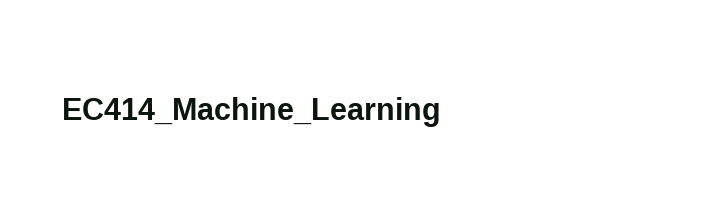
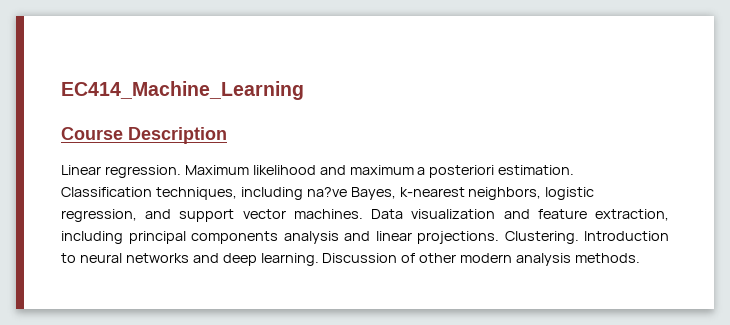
(441, 112) none -> [61,127,227,144] [61,165,575,178] [61,187,595,200] [61,209,669,222] [61,231,669,244] [61,253,641,266] // Course Description // Linear regression. Maximum likelihood and maximum a posteriori estimation. Classification techniques, including na?ve Bayes, k-nearest neighbors, logistic regression, and support vector machines. Data visualization and feature extraction, including principal components analysis and linear projections. Clustering. Introduction to neural networks and deep learning. Discussion of other modern analysis methods.

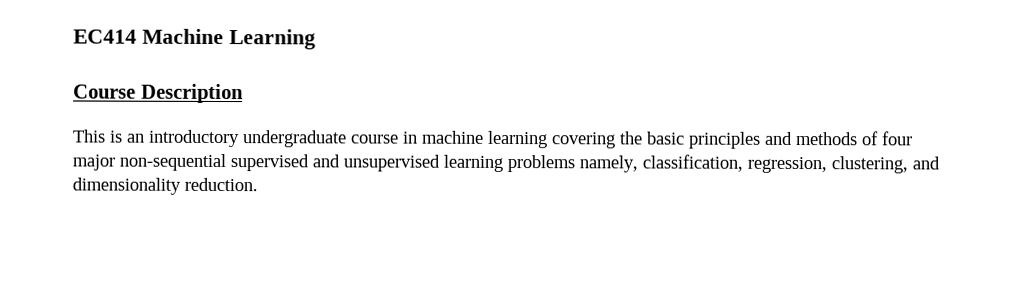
[61,81,304,100] EC414_Machine_Learning -> [73,28,316,50] EC414 Machine Learning
[61,165,575,178] [61,187,595,200] [61,209,669,222] [61,231,669,244] [61,253,641,266] Linear regression. Maximum likelihood and maximum a posteriori estimation. Classification techniques, including na?ve Bayes, k-nearest neighbors, logistic regression, and support vector machines. Data visualization and feature extraction, including principal components analysis and linear projections. Clustering. Introduction to neural networks and deep learning. Discussion of other modern analysis methods. -> [72,129,913,149] [72,153,940,174] [72,177,258,195] This is an introductory undergraduate course in machine learning covering the basic principles and methods of four major non-sequential supervised and unsupervised learning problems namely, classification, regression, clustering, and dimensionality reduction.

